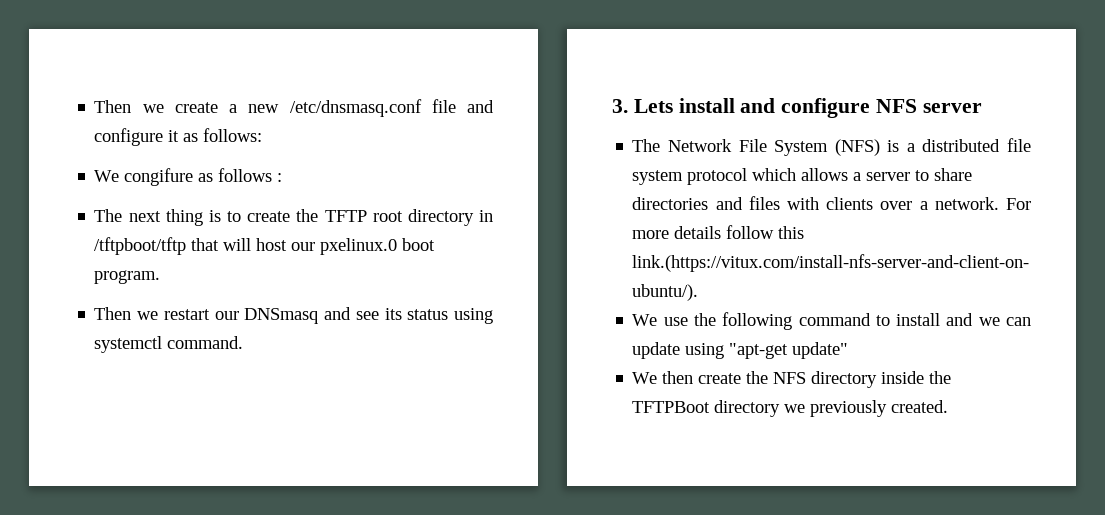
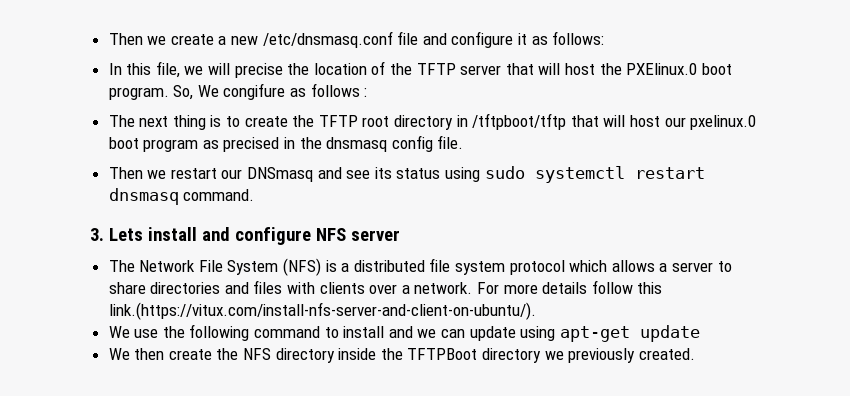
(263, 135) none -> [108,61,732,78] [108,85,194,100] In this file, we will precise the location of the TFTP server that will host the PXElinux.0 boot program. So,
[94,270,161,284] program. -> [143,135,464,152] program as precised in the dnsmasq config file.
[94,336,163,353] systemctl -> [484,166,705,183] [108,188,179,205] sudo systemctl restart dnsmasq
[729,342,849,359] "apt-get update" -> [559,325,700,342] apt-get update

